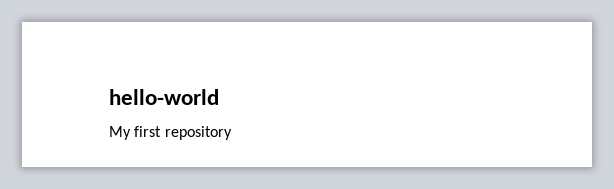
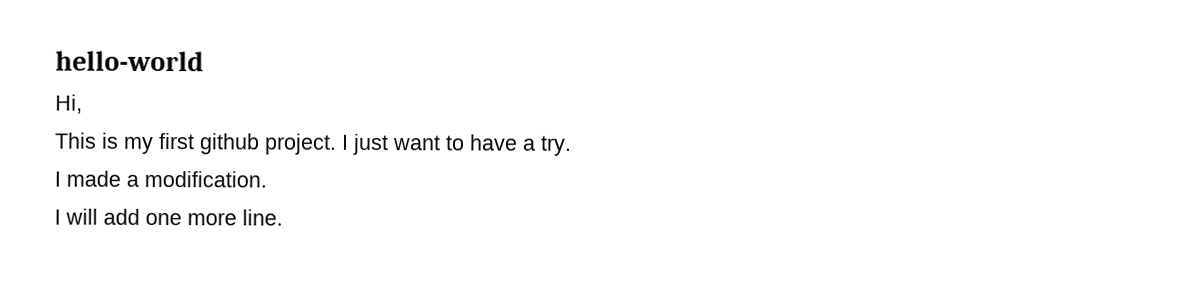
[109,126,232,140] My first repository -> [55,94,83,114] [54,132,572,156] [54,170,267,188] [54,208,283,226] Hi, // This is my first github project. I just want to have a try. // I made a modification. // I will add one more line.

